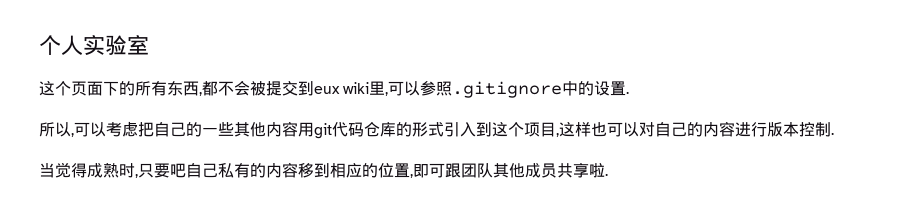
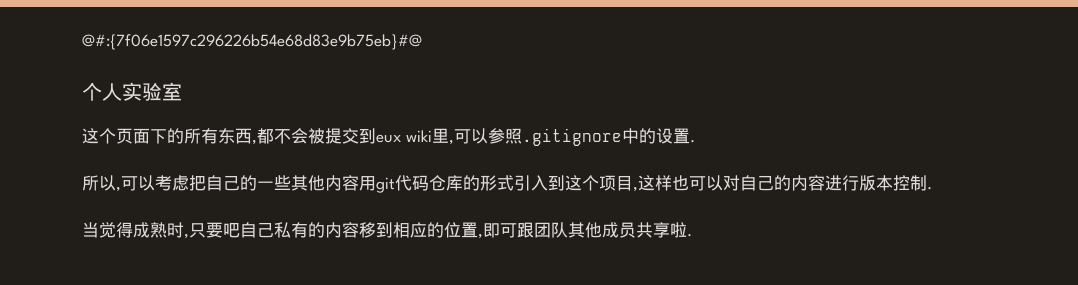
(39, 45) none -> [82,34,422,50] @#:{7f06e1597c296226b54e68d83e9b75eb}#@ //

